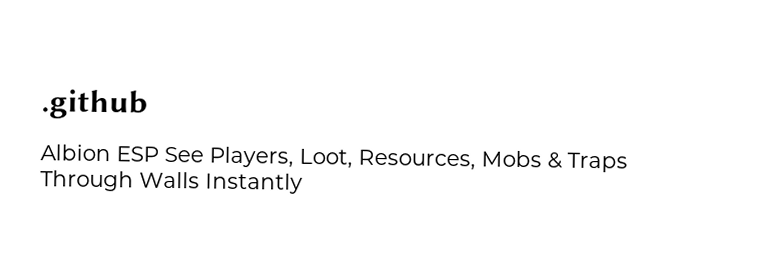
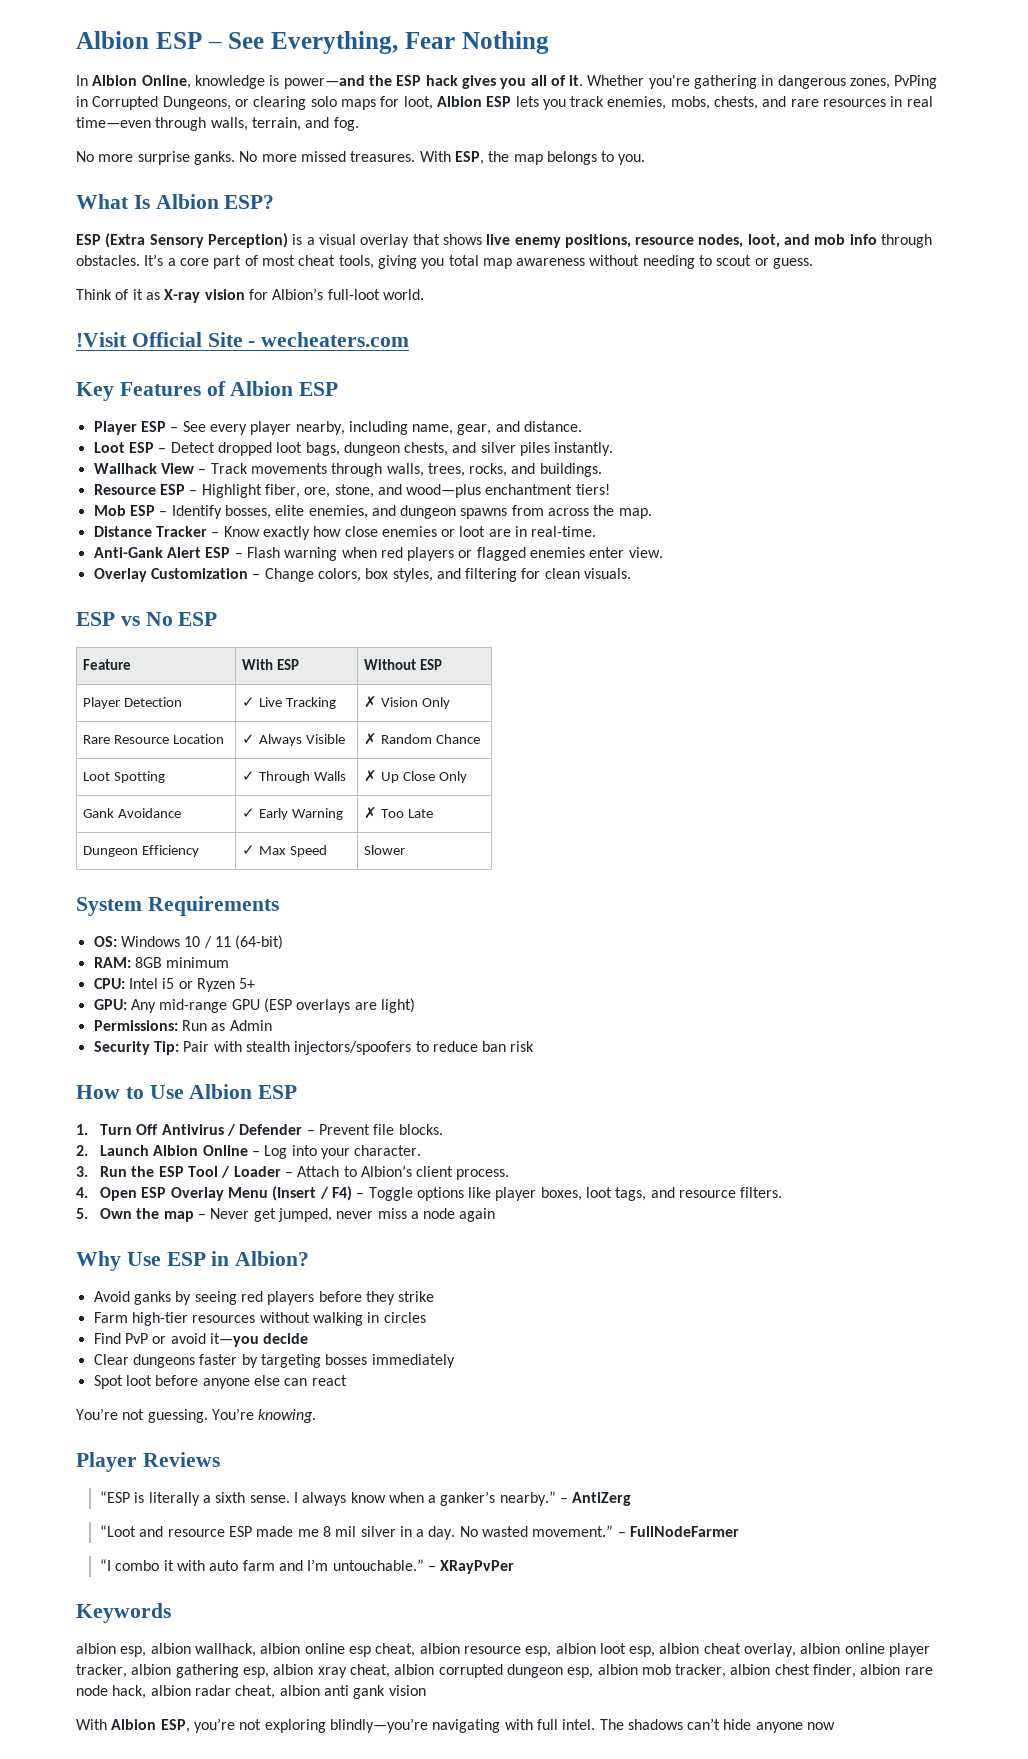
[41,89,148,120] [40,144,628,173] [40,170,303,194] .github // Albion ESP See Players, Loot, Resources, Mobs & Traps Through Walls Instantly -> [76,31,549,54] [76,75,938,89] [76,96,933,110] [76,117,359,131] [76,151,646,165] [76,194,275,209] [76,233,933,248] [76,254,814,269] [76,288,424,303] [76,332,410,347] [76,381,339,401] [93,421,583,435] [93,442,614,456] [93,463,602,477] [93,484,610,498] [93,505,652,519] [93,526,597,540] [93,547,663,561] [93,568,632,582] [76,612,218,626] [83,659,132,670] [242,659,300,670] [364,659,443,670] [83,697,183,709] [242,697,337,709] [364,696,451,709] [83,734,225,744] [242,734,346,746] [364,733,481,745] [83,771,166,783] [242,771,347,783] [364,770,468,783] [83,808,182,818] [242,808,344,820] [364,807,434,819] [83,845,200,857] [242,845,328,857] [364,845,406,855] [76,896,279,916] [93,935,284,950] [93,957,230,968] [93,978,256,992] [93,998,415,1013] [93,1020,272,1031] [93,1041,535,1055] [76,1084,298,1099] [76,1124,443,1136] [76,1145,422,1159] [76,1165,510,1180] [76,1186,783,1201] [76,1208,496,1222] [76,1251,310,1271] [93,1291,435,1305] [93,1312,426,1326] [93,1333,309,1347] [93,1354,455,1368] [93,1375,347,1389] [76,1408,317,1423] [76,1452,220,1472] [99,1491,632,1506] [99,1525,740,1540] [99,1559,515,1574] [76,1603,171,1623] [76,1643,931,1657] [76,1664,933,1678] [76,1685,426,1699] [76,1718,836,1733] Albion ESP – See Everything, Fear Nothing // In Albion Online, knowledge is power—and the ESP hack gives you all of it. Whether you're gathering in dangerous zones, PvPing in Corrupted Dungeons, or clearing solo maps for loot, Albion ESP lets you track enemies, mobs, chests, and rare resources in real time—even through walls, terrain, and fog. // No more surprise ganks. No more missed treasures. With ESP, the map belongs to you. // What Is Albion ESP? // ESP (Extra Sensory Perception) is a visual overlay that shows live enemy positions, resource nodes, loot, and mob info through obstacles. It’s a core part of most cheat tools, giving you total map awareness without needing to scout or guess. // Think of it as X-ray vision for Albion’s full-loot world. // !Visit Official Site - wecheaters.com // Key Features of Albion ESP // Player ESP – See every player nearby, including name, gear, and distance. // Loot ESP – Detect dropped loot bags, dungeon chests, and silver piles instantly. // Wallhack View – Track movements through walls, trees, rocks, and buildings. // Resource ESP – Highlight fiber, ore, stone, and wood—plus enchantment tiers! // Mob ESP – Identify bosses, elite enemies, and dungeon spawns from across the map. // Distance Tracker – Know exactly how close enemies or loot are in real-time. // Anti-Gank Alert ESP – Flash warning when red players or flagged enemies enter view. // Overlay Customization – Change colors, box styles, and filtering for clean visuals. // ESP vs No ESP // Feature | With ESP | Without ESP // Player Detection | ✓ Live Tracking | ✗ Vision Only // Rare Resource Location | ✓ Always Visible | ✗ Random Chance // Loot Spotting | ✓ Through Walls | ✗ Up Close Only // Gank Avoidance | ✓ Early Warning | ✗ Too Late // Dungeon Efficiency | ✓ Max Speed | Slower // System Requirements // OS: Windows 10 / 11 (64-bit) // RAM: 8GB minimum // CPU: Intel i5 or Ryzen 5+ // GPU: Any mid-range GPU (ESP overlays are light) // Permissions: Run as Admin // Security Tip: Pair with stealth injectors/spoofers to reduce ban risk // How to Use Albion ESP // 1. Turn Off Antivirus / Defender – Prevent file blocks. // 2. Launch Albion Online – Log into your character. // 3. Run the ESP Tool / Loader – Attach to Albion’s client process. // 4. Open ESP Overlay Menu (Insert / F4) – Toggle options like player boxes, loot tags, and resource filters. // 5. Own the map – Never get jumped, never miss a node again // Why Use ESP in Albion? // Avoid ganks by seeing red players before they strike // Farm high-tier resources without walking in circles // Find PvP or avoid it—you decide // Clear dungeons faster by targeting bosses immediately // Spot loot before anyone else can react // You’re not guessing. You’re knowing. // Player Reviews // “ESP is literally a sixth sense. I always know when a ganker’s nearby.” – AntiZerg // “Loot and resource ESP made me 8 mil silver in a day. No wasted movement.” – FullNodeFarmer // “I combo it with auto farm and I’m untouchable.” – XRayPvPer // Keywords // albion esp, albion wallhack, albion online esp cheat, albion resource esp, albion loot esp, albion cheat overlay, albion online player tracker, albion gathering esp, albion xray cheat, albion corrupted dungeon esp, albion mob tracker, albion chest finder, albion rare node hack, albion radar cheat, albion anti gank vision // With Albion ESP, you’re not exploring blindly—you’re navigating with full intel. The shadows can’t hide anyone now

